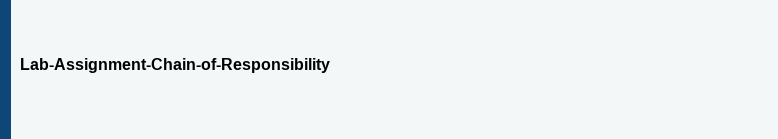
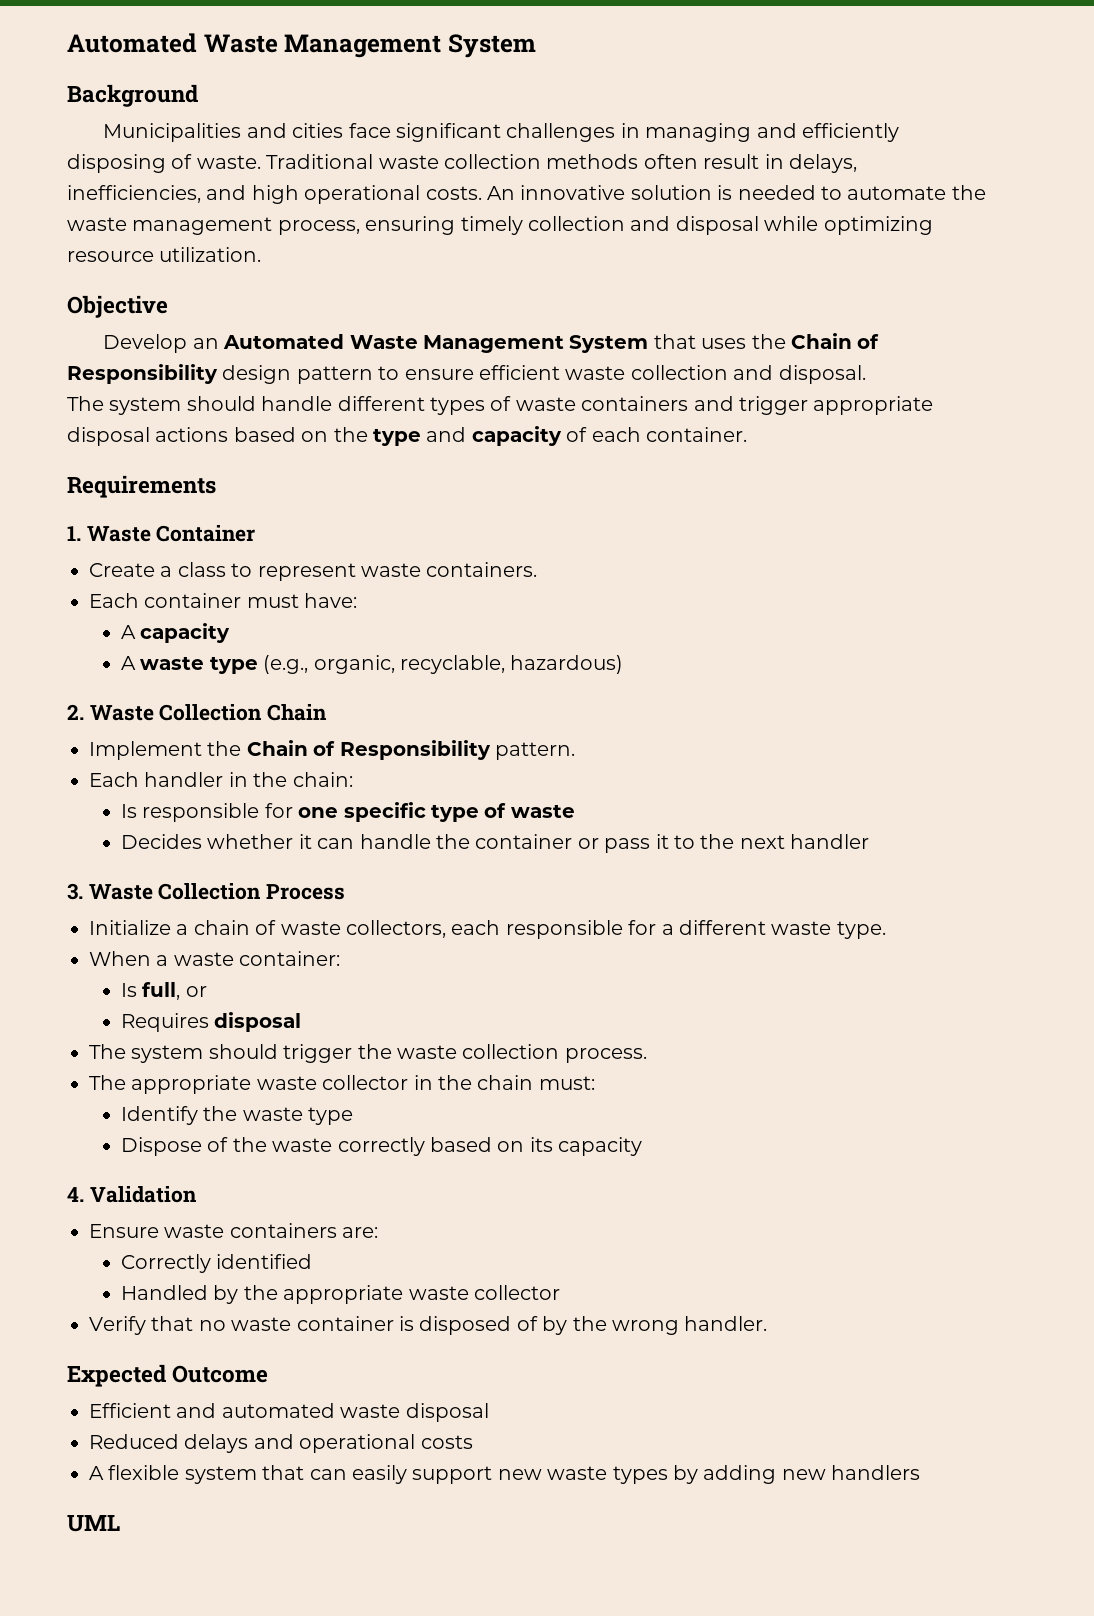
[20,58,330,73] Lab-Assignment-Chain-of-Responsibility -> [67,33,536,58] [67,84,198,107] [103,123,900,142] [67,154,857,173] [67,185,986,204] [67,216,933,235] [67,247,262,262] [67,295,168,318] [103,333,880,353] [67,364,866,384] [67,396,934,415] [67,426,747,446] [67,475,216,498] [67,525,256,542] [89,562,538,581] [89,593,358,608] [121,623,231,643] [121,655,624,674] [67,704,328,721] [89,740,575,760] [89,772,353,787] [121,802,575,822] [121,834,870,853] [67,883,346,900] [89,920,886,939] [89,951,341,966] [121,982,207,1000] [121,1012,302,1032] [89,1044,647,1063] [89,1075,595,1094] [121,1106,354,1125] [121,1137,643,1156] [67,1186,197,1203] [89,1223,379,1238] [121,1254,313,1273] [121,1285,561,1304] [89,1316,768,1335] [67,1364,269,1387] [89,1403,489,1422] [89,1434,473,1453] [89,1465,921,1484] [67,1515,120,1532] Automated Waste Management System // Background // Municipalities and cities face significant challenges in managing and efficiently disposing of waste. Traditional waste collection methods often result in delays, inefficiencies, and high operational costs. An innovative solution is needed to automate the waste management process, ensuring timely collection and disposal while optimizing resource utilization. // Objective // Develop an Automated Waste Management System that uses the Chain of Responsibility design pattern to ensure efficient waste collection and disposal. // The system should handle different types of waste containers and trigger appropriate disposal actions based on the type and capacity of each container. // Requirements // 1. Waste Container // Create a class to represent waste containers. // Each container must have: // A capacity // A waste type (e.g., organic, recyclable, hazardous) // 2. Waste Collection Chain // Implement the Chain of Responsibility pattern. // Each handler in the chain: // Is responsible for one specific type of waste // Decides whether it can handle the container or pass it to the next handler // 3. Waste Collection Process // Initialize a chain of waste collectors, each responsible for a different waste type. // When a waste container: // Is full, or // Requires disposal // The system should trigger the waste collection process. // The appropriate waste collector in the chain must: // Identify the waste type // Dispose of the waste correctly based on its capacity // 4. Validation // Ensure waste containers are: // Correctly identified // Handled by the appropriate waste collector // Verify that no waste container is disposed of by the wrong handler. // Expected Outcome // Efficient and automated waste disposal // Reduced delays and operational costs // A flexible system that can easily support new waste types by adding new handlers // UML

